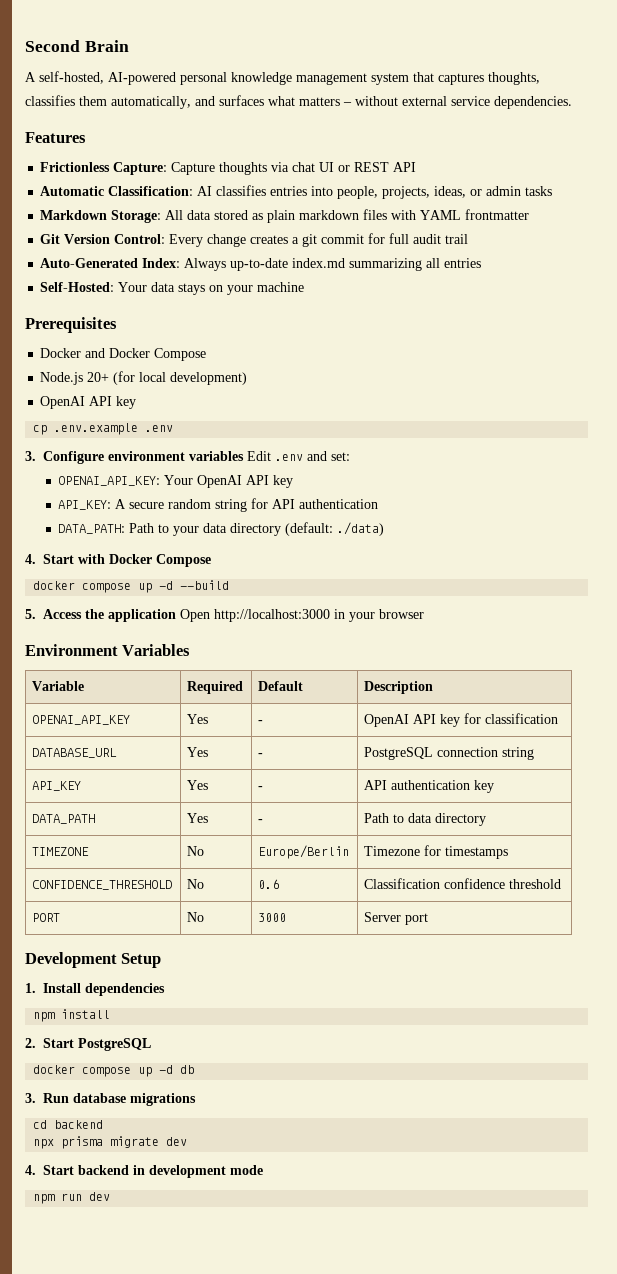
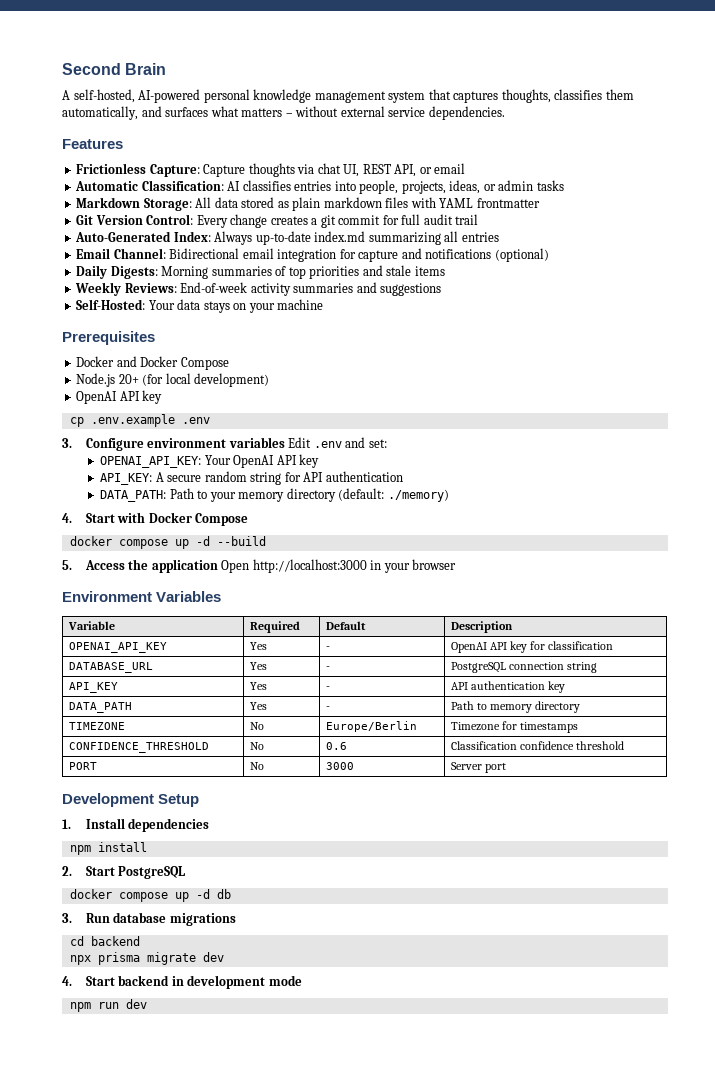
[319,162,417,172] UI or REST API -> [343,163,466,177] UI, REST API, or email
(482, 263) none -> [76,248,549,262] [76,265,445,279] [75,282,442,296] // Email Channel: Bidirectional email integration for capture and notifications (optional) // Daily Digests: Morning summaries of top priorities and stale items // Weekly Reviews: End-of-week activity summaries and suggestions
[203,523,228,533] data -> [238,492,285,502] memory
[337,522,385,536] ./data) -> [387,489,449,502] ./memory)
[408,813,433,823] data -> [490,704,533,713] memory

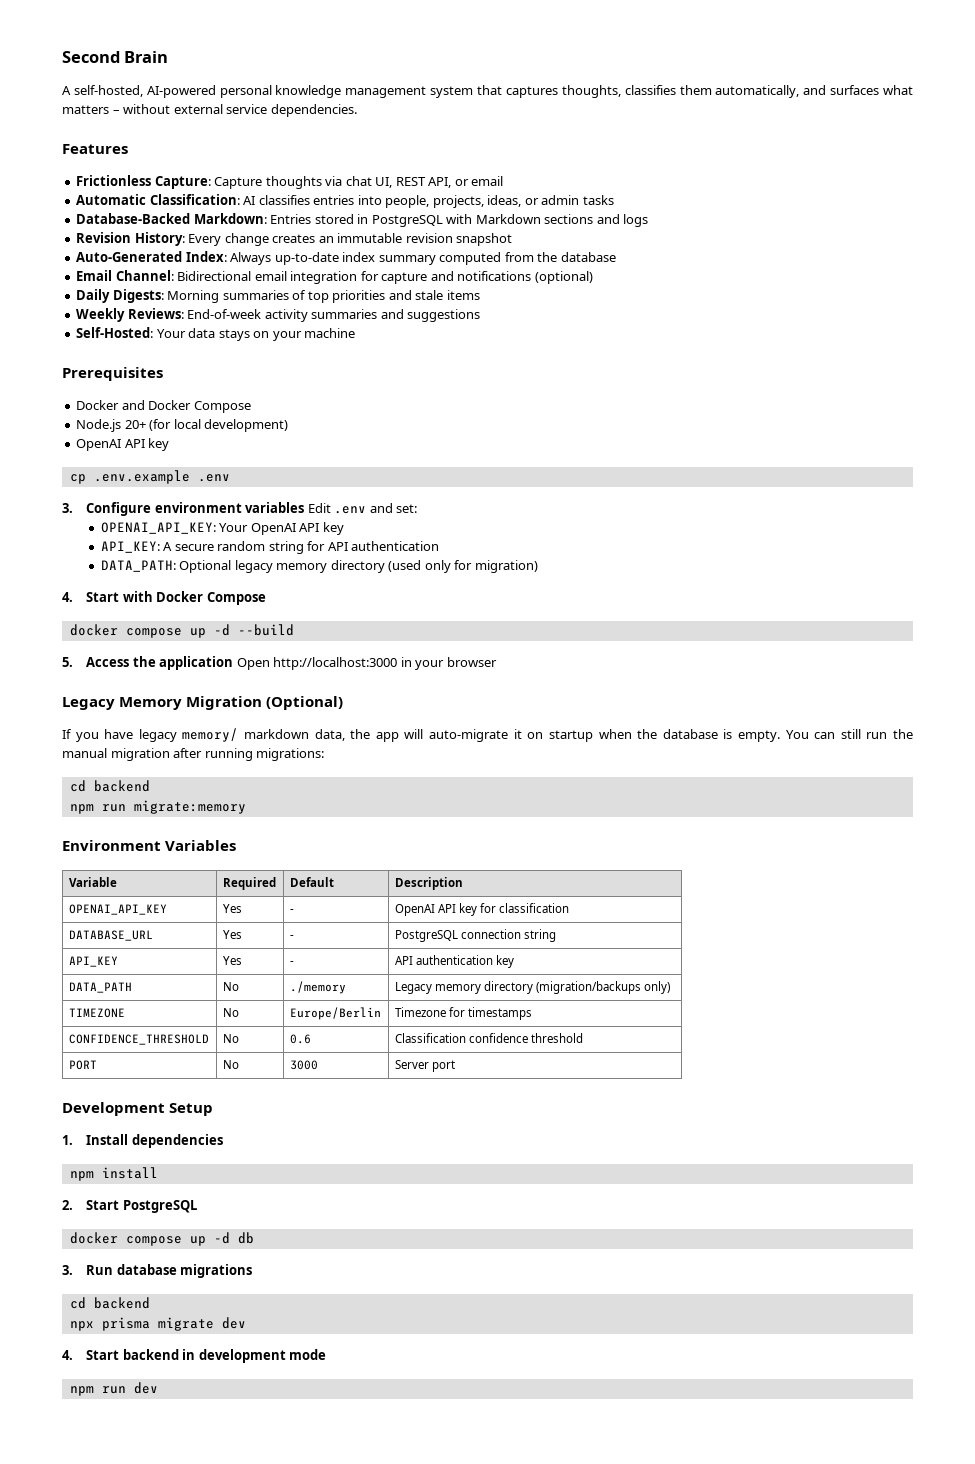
[76,197,540,211] [76,214,479,228] [75,231,499,245] Markdown Storage: All data stored as plain markdown files with YAML frontmatter // Git Version Control: Every change creates a git commit for full audit trail // Auto-Generated Index: Always up-to-date index.md summarizing all entries -> [76,213,649,227] [76,232,513,246] [76,251,616,265] Database-Backed Markdown: Entries stored in PostgreSQL with Markdown sections and logs // Revision History: Every change creates an immutable revision snapshot // Auto-Generated Index: Always up-to-date index summary computed from the database
[169,488,449,502] Path to your memory directory (default: ./memory) -> [179,560,538,573] Optional legacy memory directory (used only for migration)
(457, 564) none -> [62,696,344,710] [62,728,913,742] [62,748,325,761] [69,780,150,792] [69,800,246,814] // Legacy Memory Migration (Optional) // If you have legacy memory/ markdown data, the app will auto-migrate it on startup when the database is empty. You can still run the manual migration after running migrations: // cd backend // npm run migrate:memory
[249,702,267,710] [325,706,330,710] [450,701,581,713] Yes | - | Path to memory directory -> [222,982,239,991] [289,981,346,994] [394,981,671,994] No | ./memory | Legacy memory directory (migration/backups only)

